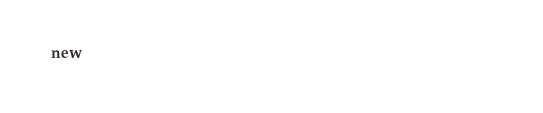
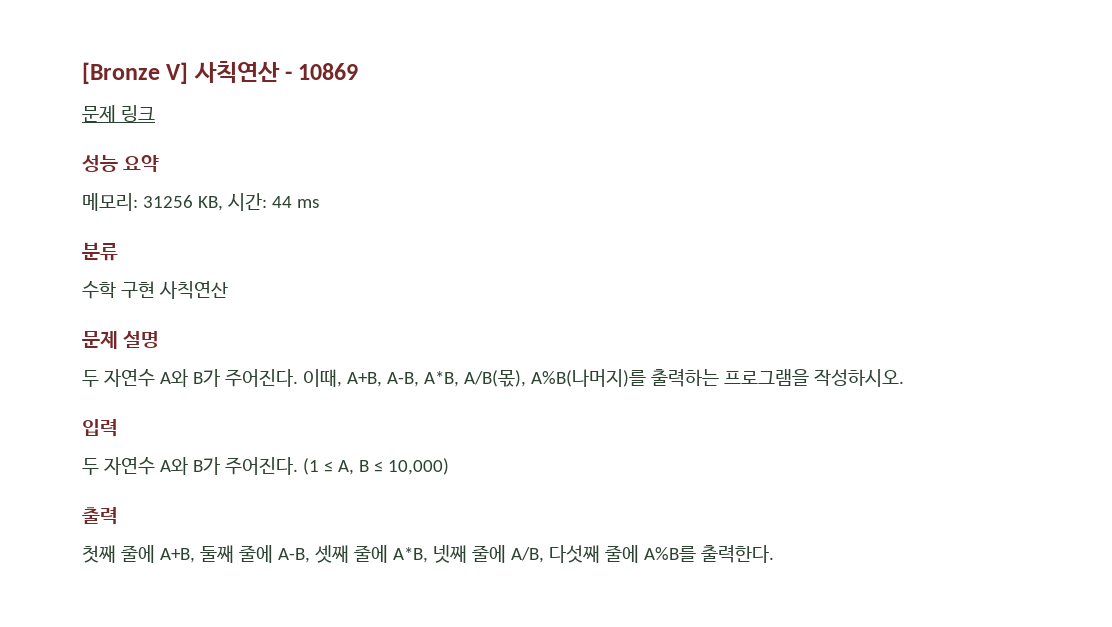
[51,50,83,58] new -> [82,61,359,84] [82,105,155,123] [82,155,160,172] [82,193,319,211] [82,242,118,261] [82,281,228,299] [82,330,160,349] [82,369,904,387] [82,419,118,437] [82,457,449,475] [82,507,118,525] [82,545,774,563] [Bronze V] 사칙연산 - 10869 // 문제 링크 // 성능 요약 // 메모리: 31256 KB, 시간: 44 ms // 분류 // 수학 구현 사칙연산 // 문제 설명 // 두 자연수 A와 B가 주어진다. 이때, A+B, A-B, A*B, A/B(몫), A%B(나머지)를 출력하는 프로그램을 작성하시오. // 입력 // 두 자연수 A와 B가 주어진다. (1 ≤ A, B ≤ 10,000) // 출력 // 첫째 줄에 A+B, 둘째 줄에 A-B, 셋째 줄에 A*B, 넷째 줄에 A/B, 다섯째 줄에 A%B를 출력한다.

